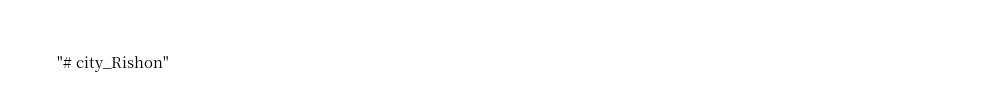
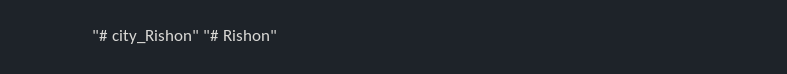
(170, 64) none -> [203,30,277,41] "# Rishon"

